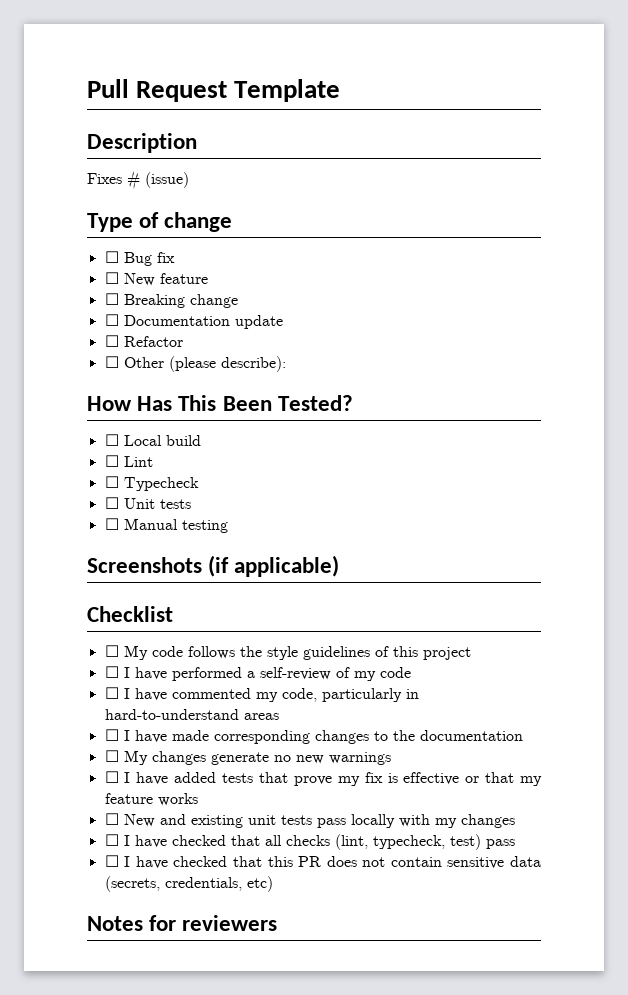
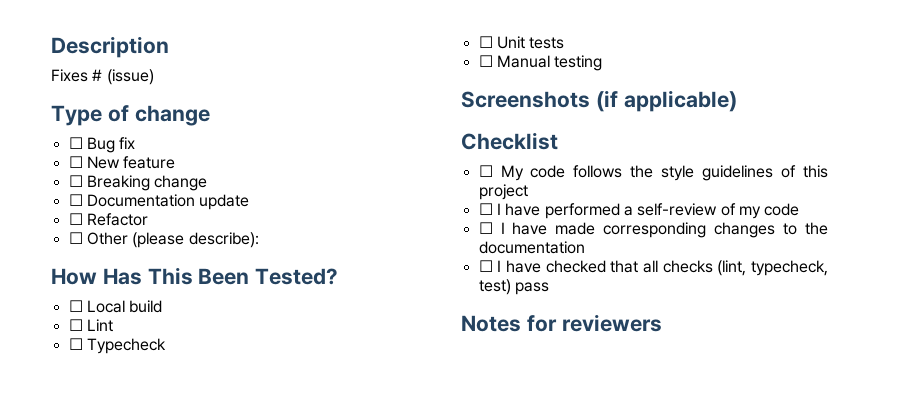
[87,79,341,102] Pull Request Template // -> (51, 47) none
[104,687,419,702] [104,709,279,720] // ☐ I have commented my code, particularly in hard-to-understand areas -> (800, 209) none
[104,750,391,765] [104,771,542,786] [104,793,198,806] [104,813,515,828] // ☐ My changes generate no new warnings // ☐ I have added tests that prove my fix is effective or that my feature works // ☐ New and existing unit tests pass locally with my changes -> (585, 247) none
[104,855,541,869] [104,876,273,892] // ☐ I have checked that this PR does not contain sensitive data (secrets, credentials, etc) -> (549, 288) none

